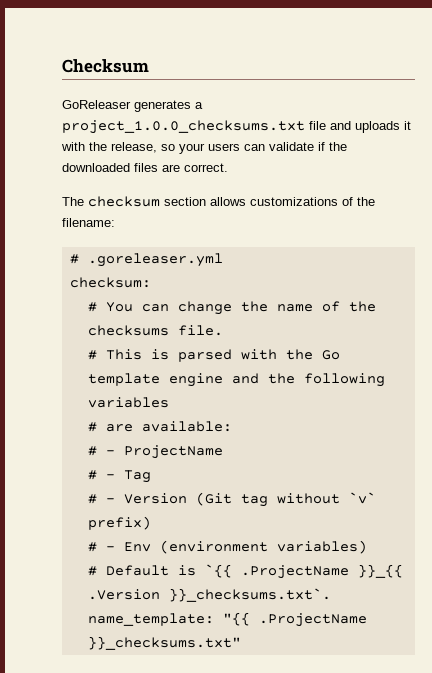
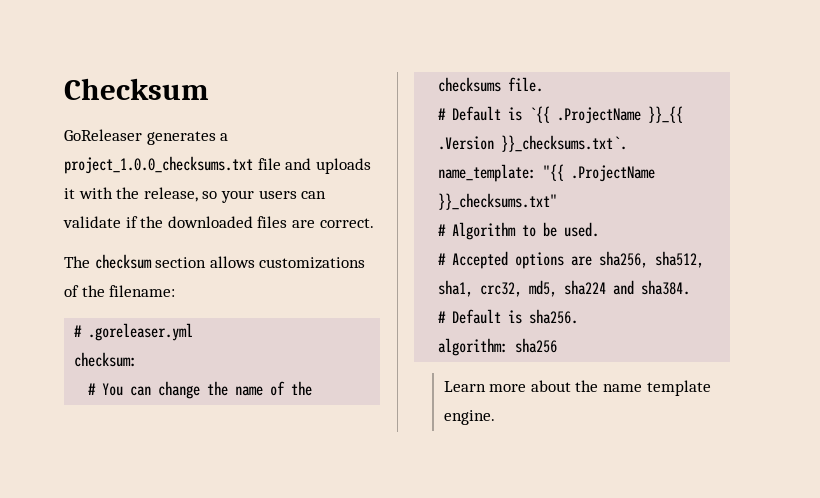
[87,349,340,362] [87,373,385,387] [87,397,169,408] [87,421,232,432] [87,445,223,459] [87,470,151,483] [87,492,376,507] [87,516,151,530] [87,540,367,554] // # This is parsed with the Go template engine and the following variables // # are available: // # - ProjectName // # - Tag // # - Version (Git tag without `v` prefix) // # - Env (environment variables) -> (544, 84) none
(241, 643) none -> [438,222,600,240] [438,251,705,269] [438,280,691,297] [438,309,579,324] [438,338,558,356] [443,380,711,396] [443,410,495,425] // # Algorithm to be used. // # Accepted options are sha256, sha512, sha1, crc32, md5, sha224 and sha384. // # Default is sha256. // algorithm: sha256 // Learn more about the name template engine.

